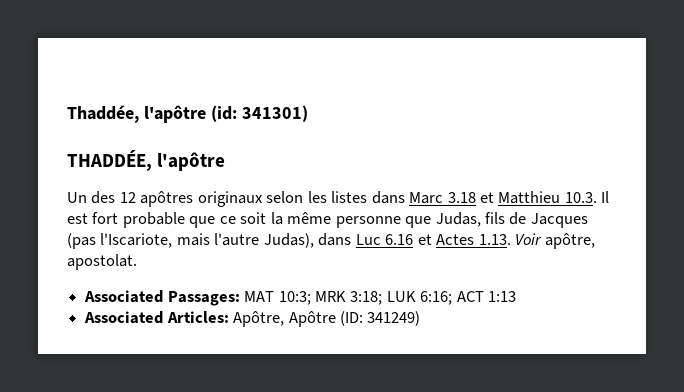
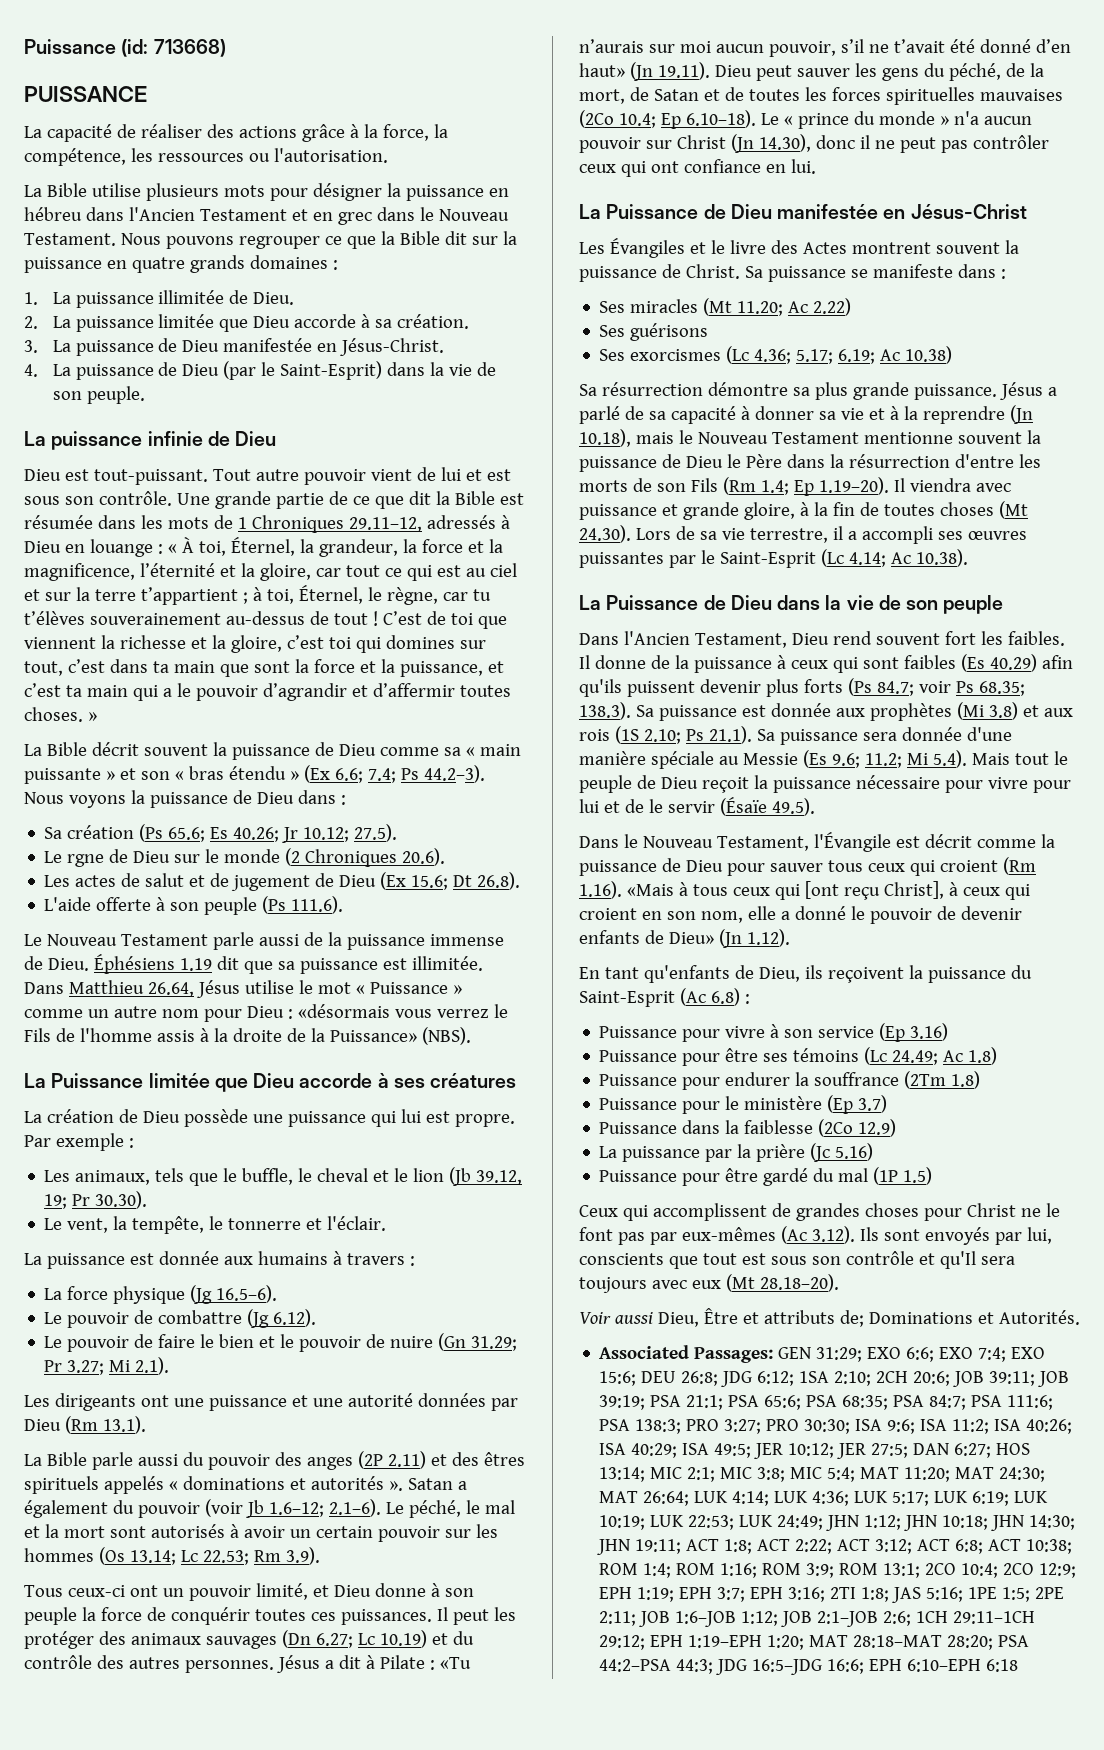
[67,105,308,123] [67,150,226,171] [67,191,610,207] [67,212,588,228] [67,233,596,249] [67,254,137,270] [84,290,517,306] [84,311,421,327] Thaddée, l'apôtre (id: 341301) // THADDÉE, l'apôtre // Un des 12 apôtres originaux selon les listes dans Marc 3.18 et Matthieu 10.3. Il est fort probable que ce soit la même personne que Judas, fils de Jacques (pas l'Iscariote, mais l'autre Judas), dans Luc 6.16 et Actes 1.13. Voir apôtre, apostolat. // Associated Passages: MAT 10:3; MRK 3:18; LUK 6:16; ACT 1:13 // Associated Articles: Apôtre, Apôtre (ID: 341249) -> [24,39,226,57] [24,86,147,102] [24,124,448,142] [24,148,388,166] [24,183,509,201] [24,207,509,225] [24,231,517,249] [24,255,338,273] [24,290,295,308] [24,314,470,332] [24,338,445,356] [24,361,497,380] [52,386,145,404] [24,431,277,450] [24,467,511,485] [24,491,524,509] [24,515,510,533] [24,537,503,557] [24,563,517,581] [24,585,491,605] [24,611,507,629] [24,635,486,653] [24,659,504,677] [24,683,511,701] [24,707,97,722] [24,742,521,760] [24,765,485,784] [24,790,346,808] [44,824,398,843] [44,848,446,867] [44,872,521,891] [44,896,344,915] [24,932,504,950] [24,954,483,974] [24,980,462,998] [24,1004,508,1022] [24,1027,471,1045] [24,1073,517,1092] [24,1109,515,1127] [24,1133,134,1151] [44,1167,523,1186] [44,1191,148,1209] [44,1216,387,1234] [24,1251,415,1269] [44,1285,278,1304] [44,1309,317,1328] [44,1333,518,1352] [44,1357,170,1375] [24,1393,518,1411] [24,1416,146,1434] [24,1451,525,1470] [24,1476,467,1494] [24,1499,515,1518] [24,1524,498,1542] [24,1547,320,1565] [24,1583,474,1601] [24,1607,516,1625] [24,1630,474,1649] [24,1655,471,1673] [579,39,1071,57] [579,62,1044,81] [579,87,1063,105] [579,110,1032,129] [579,134,1049,153] [579,159,816,177] [579,204,1027,219] [579,238,1019,258] [579,264,1006,282] [599,298,852,316] [599,323,709,341] [599,346,953,364] [579,382,1057,400] [579,405,1033,424] [579,429,1041,447] [579,454,1041,472] [579,477,1011,496] [579,501,1028,520] [579,525,1027,544] [579,549,968,568] [579,595,1004,614] [579,631,1065,648] [579,654,1073,673] [579,678,1025,697] [579,702,1073,721] [579,726,1012,745] [579,750,1068,769] [579,775,1071,793] [579,797,815,816] [579,832,1055,852] [579,857,1036,876] [579,881,1030,900] [579,906,1022,924] [579,929,790,948] [579,965,1032,983] [579,988,750,1007] [599,1023,949,1042] [599,1047,998,1066] [599,1071,981,1090] [599,1095,888,1114] [599,1119,897,1137] [599,1143,874,1162] [599,1167,933,1186] [579,1203,1060,1221] [579,1226,1052,1245] [579,1251,1015,1269] [579,1274,839,1293] [579,1308,1080,1327] [599,1345,1046,1363] [599,1371,1070,1387] [599,1395,1054,1410] [599,1419,1073,1434] [599,1443,1031,1459] [599,1467,1046,1482] [599,1491,1049,1506] [599,1515,1076,1531] [597,1539,1073,1555] [599,1563,1077,1578] [599,1587,1065,1603] [599,1611,1036,1627] [599,1635,1030,1650] [599,1659,1019,1675] Puissance (id: 713668) // PUISSANCE // La capacité de réaliser des actions grâce à la force, la compétence, les ressources ou l'autorisation. // La Bible utilise plusieurs mots pour désigner la puissance en hébreu dans l'Ancien Testament et en grec dans le Nouveau Testament. Nous pouvons regrouper ce que la Bible dit sur la puissance en quatre grands domaines : // 1. La puissance illimitée de Dieu. // 2. La puissance limitée que Dieu accorde à sa création. // 3. La puissance de Dieu manifestée en Jésus-Christ. // 4. La puissance de Dieu (par le Saint-Esprit) dans la vie de son peuple. // La puissance infinie de Dieu // Dieu est tout-puissant. Tout autre pouvoir vient de lui et est sous son contrôle. Une grande partie de ce que dit la Bible est résumée dans les mots de 1 Chroniques 29.11–12, adressés à Dieu en louange : « À toi, Éternel, la grandeur, la force et la magnificence, l’éternité et la gloire, car tout ce qui est au ciel et sur la terre t’appartient ; à toi, Éternel, le règne, car tu t’élèves souverainement au-dessus de tout ! C’est de toi que viennent la richesse et la gloire, c’est toi qui domines sur tout, c’est dans ta main que sont la force et la puissance, et c’est ta main qui a le pouvoir d’agrandir et d’affermir toutes choses. » // La Bible décrit souvent la puissance de Dieu comme sa « main puissante » et son « bras étendu » (Ex 6.6; 7.4; Ps 44.2–3). Nous voyons la puissance de Dieu dans : // Sa création (Ps 65.6; Es 40.26; Jr 10.12; 27.5). // Le rgne de Dieu sur le monde (2 Chroniques 20.6). // Les actes de salut et de jugement de Dieu (Ex 15.6; Dt 26.8). // L'aide offerte à son peuple (Ps 111.6). // Le Nouveau Testament parle aussi de la puissance immense de Dieu. Éphésiens 1.19 dit que sa puissance est illimitée. Dans Matthieu 26.64, Jésus utilise le mot « Puissance » comme un autre nom pour Dieu : «désormais vous verrez le Fils de l'homme assis à la droite de la Puissance» (NBS). // La Puissance limitée que Dieu accorde à ses créatures // La création de Dieu possède une puissance qui lui est propre. Par exemple : // Les animaux, tels que le buffle, le cheval et le lion (Jb 39.12, 19; Pr 30.30). // Le vent, la tempête, le tonnerre et l'éclair. // La puissance est donnée aux humains à travers : // La force physique (Jg 16.5–6). // Le pouvoir de combattre (Jg 6.12). // Le pouvoir de faire le bien et le pouvoir de nuire (Gn 31.29; Pr 3.27; Mi 2.1). // Les dirigeants ont une puissance et une autorité données par Dieu (Rm 13.1). // La Bible parle aussi du pouvoir des anges (2P 2.11) et des êtres spirituels appelés « dominations et autorités ». Satan a également du pouvoir (voir Jb 1.6–12; 2.1–6). Le péché, le mal et la mort sont autorisés à avoir un certain pouvoir sur les hommes (Os 13.14; Lc 22.53; Rm 3.9). // Tous ceux-ci ont un pouvoir limité, et Dieu donne à son peuple la force de conquérir toutes ces puissances. Il peut les protéger des animaux sauvages (Dn 6.27; Lc 10.19) et du contrôle des autres personnes. Jésus a dit à Pilate : «Tu n’aurais sur moi aucun pouvoir, s’il ne t’avait été donné d’en haut» (Jn 19.11). Dieu peut sauver les gens du péché, de la mort, de Satan et de toutes les forces spirituelles mauvaises (2Co 10.4; Ep 6.10–18). Le « prince du monde » n'a aucun pouvoir sur Christ (Jn 14.30), donc il ne peut pas contrôler ceux qui ont confiance en lui. // La Puissance de Dieu manifestée en Jésus-Christ // Les Évangiles et le livre des Actes montrent souvent la puissance de Christ. Sa puissance se manifeste dans : // Ses miracles (Mt 11.20; Ac 2.22) // Ses guérisons // Ses exorcismes (Lc 4.36; 5.17; 6.19; Ac 10.38) // Sa résurrection démontre sa plus grande puissance. Jésus a parlé de sa capacité à donner sa vie et à la reprendre (Jn 10.18), mais le Nouveau Testament mentionne souvent la puissance de Dieu le Père dans la résurrection d'entre les morts de son Fils (Rm 1.4; Ep 1.19–20). Il viendra avec puissance et grande gloire, à la fin de toutes choses (Mt 24.30). Lors de sa vie terrestre, il a accompli ses œuvres puissantes par le Saint-Esprit (Lc 4.14; Ac 10.38). // La Puissance de Dieu dans la vie de son peuple // Dans l'Ancien Testament, Dieu rend souvent fort les faibles. Il donne de la puissance à ceux qui sont faibles (Es 40.29) afin qu'ils puissent devenir plus forts (Ps 84.7; voir Ps 68.35; 138.3). Sa puissance est donnée aux prophètes (Mi 3.8) et aux rois (1S 2.10; Ps 21.1). Sa puissance sera donnée d'une manière spéciale au Messie (Es 9.6; 11.2; Mi 5.4). Mais tout le peuple de Dieu reçoit la puissance nécessaire pour vivre pour lui et de le servir (Ésaïe 49.5). // Dans le Nouveau Testament, l'Évangile est décrit comme la puissance de Dieu pour sauver tous ceux qui croient (Rm 1.16). «Mais à tous ceux qui [ont reçu Christ], à ceux qui croient en son nom, elle a donné le pouvoir de devenir enfants de Dieu» (Jn 1.12). // En tant qu'enfants de Dieu, ils reçoivent la puissance du Saint-Esprit (Ac 6.8) : // Puissance pour vivre à son service (Ep 3.16) // Puissance pour être ses témoins (Lc 24.49; Ac 1.8) // Puissance pour endurer la souffrance (2Tm 1.8) // Puissance pour le ministère (Ep 3.7) // Puissance dans la faiblesse (2Co 12.9) // La puissance par la prière (Jc 5.16) // Puissance pour être gardé du mal (1P 1.5) // Ceux qui accomplissent de grandes choses pour Christ ne le font pas par eux-mêmes (Ac 3.12). Ils sont envoyés par lui, conscients que tout est sous son contrôle et qu'Il sera toujours avec eux (Mt 28.18–20). // Voir aussi Dieu, Être et attributs de; Dominations et Autorités. // Associated Passages: GEN 31:29; EXO 6:6; EXO 7:4; EXO 15:6; DEU 26:8; JDG 6:12; 1SA 2:10; 2CH 20:6; JOB 39:11; JOB 39:19; PSA 21:1; PSA 65:6; PSA 68:35; PSA 84:7; PSA 111:6; PSA 138:3; PRO 3:27; PRO 30:30; ISA 9:6; ISA 11:2; ISA 40:26; ISA 40:29; ISA 49:5; JER 10:12; JER 27:5; DAN 6:27; HOS 13:14; MIC 2:1; MIC 3:8; MIC 5:4; MAT 11:20; MAT 24:30; MAT 26:64; LUK 4:14; LUK 4:36; LUK 5:17; LUK 6:19; LUK 10:19; LUK 22:53; LUK 24:49; JHN 1:12; JHN 10:18; JHN 14:30; JHN 19:11; ACT 1:8; ACT 2:22; ACT 3:12; ACT 6:8; ACT 10:38; ROM 1:4; ROM 1:16; ROM 3:9; ROM 13:1; 2CO 10:4; 2CO 12:9; EPH 1:19; EPH 3:7; EPH 3:16; 2TI 1:8; JAS 5:16; 1PE 1:5; 2PE 2:11; JOB 1:6–JOB 1:12; JOB 2:1–JOB 2:6; 1CH 29:11–1CH 29:12; EPH 1:19–EPH 1:20; MAT 28:18–MAT 28:20; PSA 44:2–PSA 44:3; JDG 16:5–JDG 16:6; EPH 6:10–EPH 6:18

